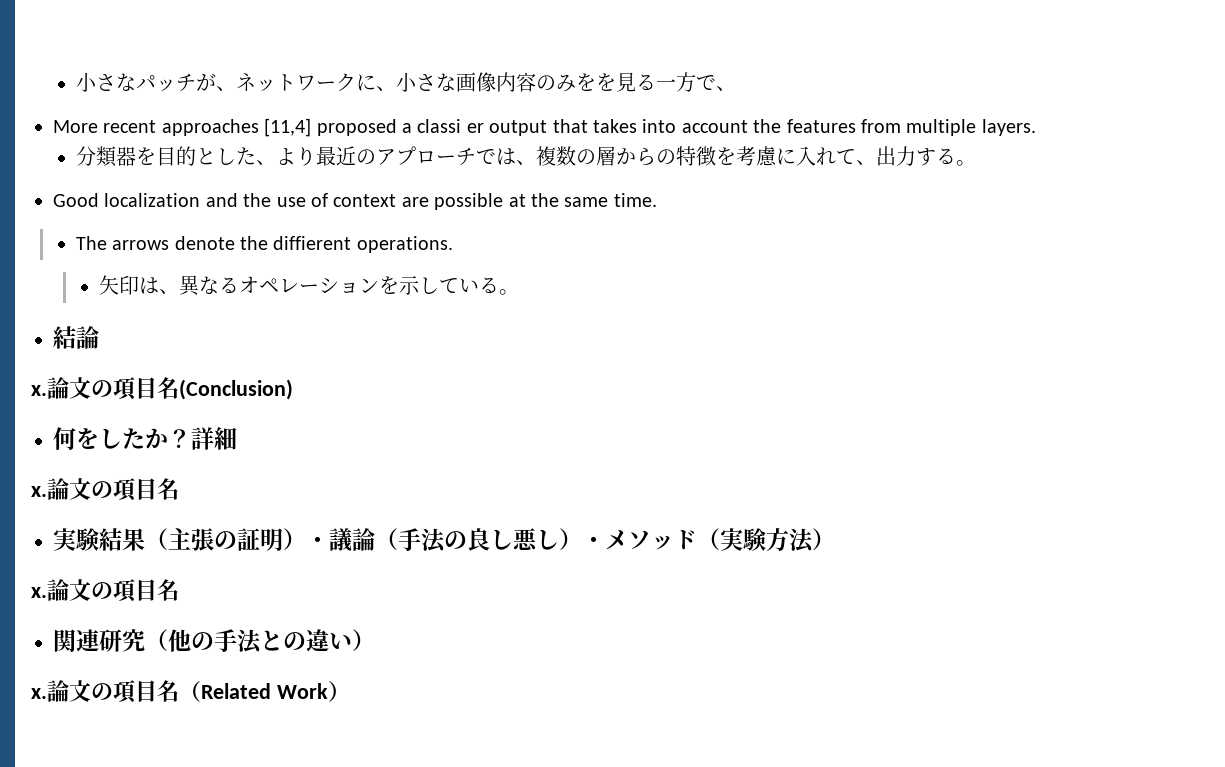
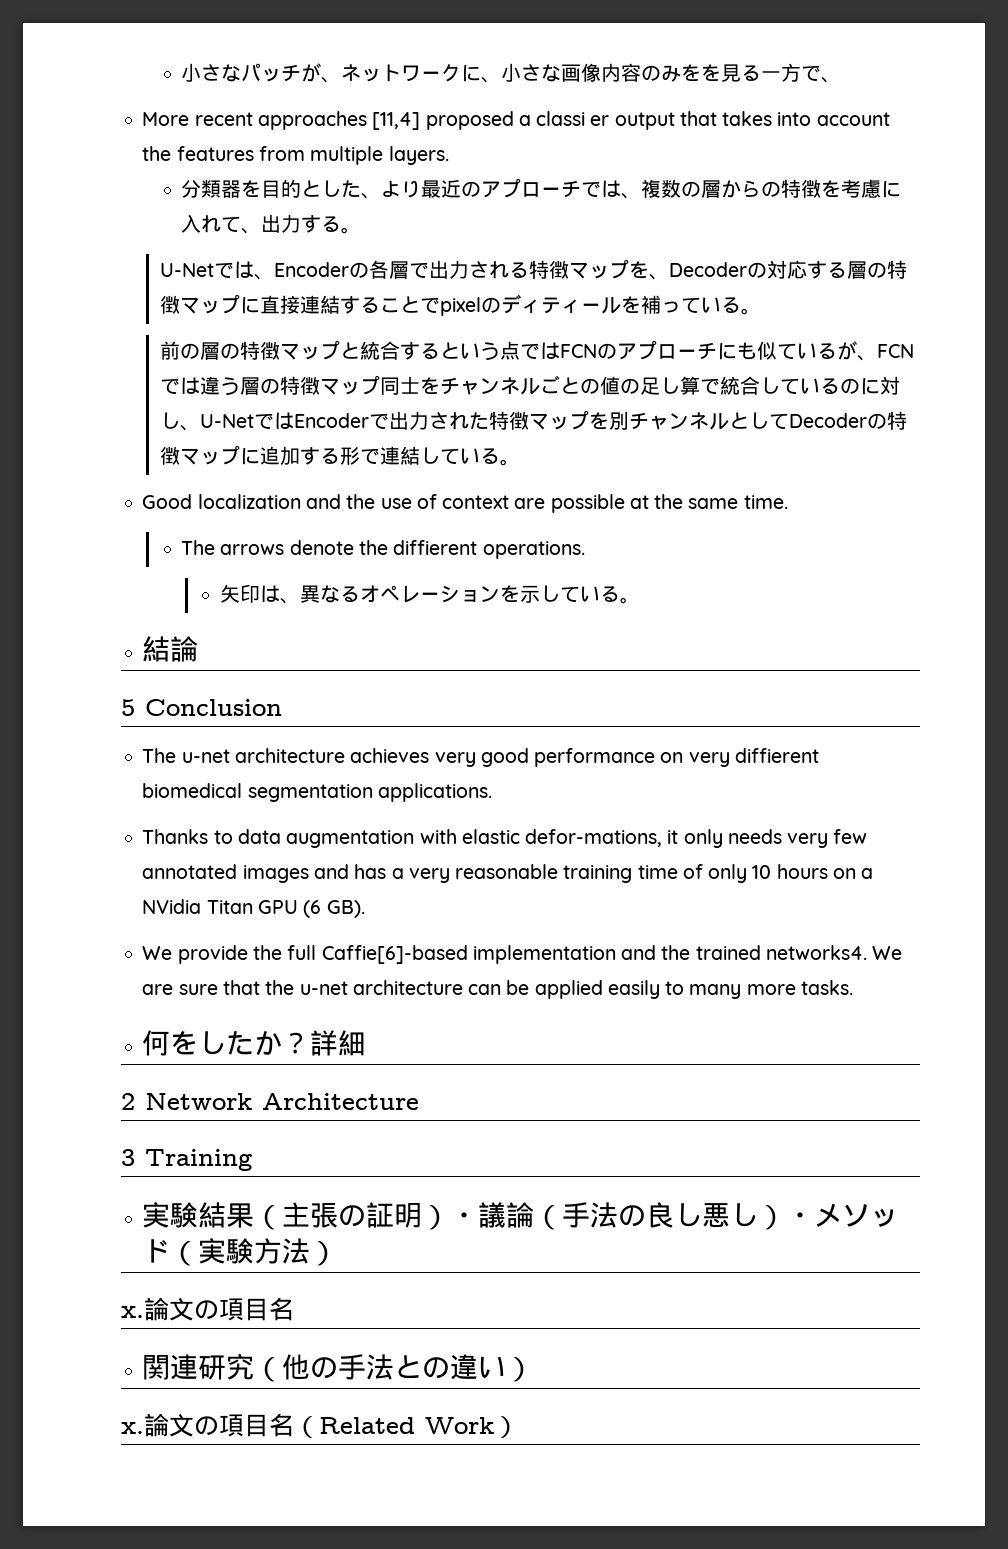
(976, 163) none -> [159,259,907,280] [159,294,761,316] [159,340,914,361] [159,375,900,396] [159,410,907,431] [159,445,520,466] // U-Netでは、Encoderの各層で出力される特徴マップを、Decoderの対応する層の特徴マップに直接連結することでpixelのディティールを補っている。 // 前の層の特徴マップと統合するという点ではFCNのアプローチにも似ているが、FCNでは違う層の特徴マップ同士をチャンネルごとの値の足し算で統合しているのに対し、U-NetではEncoderで出力された特徴マップを別チャンネルとしてDecoderの特徴マップに追加する形で連結している。
[31,377,293,400] x.論文の項目名(Conclusion) -> [121,699,282,716] [142,748,819,767] [142,783,492,802] [142,829,868,848] [142,864,874,883] [142,899,365,918] [142,945,903,964] [142,980,853,999] 5 Conclusion // The u-net architecture achieves very good performance on very diffierent biomedical segmentation applications. // Thanks to data augmentation with elastic defor-mations, it only needs very few annotated images and has a very reasonable training time of only 10 hours on a NVidia Titan GPU (6 GB). // We provide the full Caffie[6]-based implementation and the trained networks4. We are sure that the u-net architecture can be applied easily to many more tasks.
[31,478,179,501] x.論文の項目名 -> [121,1093,419,1110] [121,1149,252,1171] 2 Network Architecture // 3 Training

